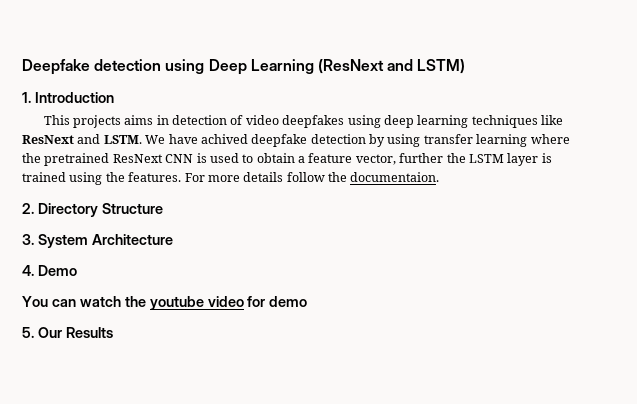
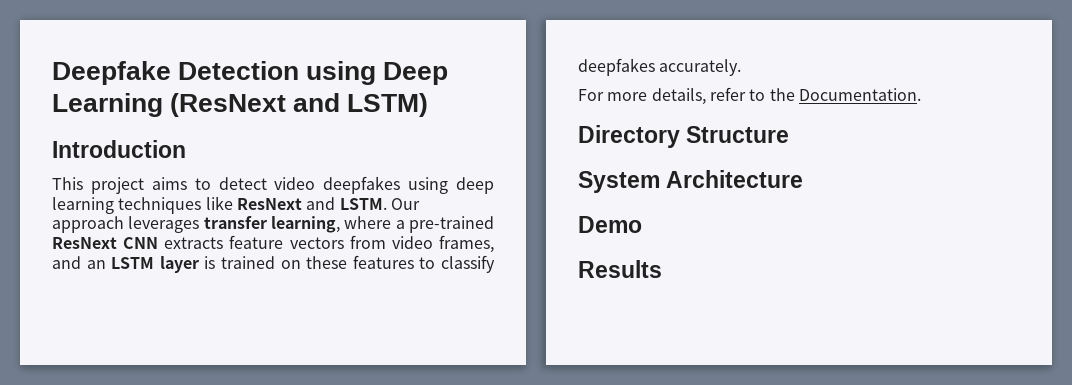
[94,59,162,71] detection -> [178,61,300,80] Detection
[22,92,31,103] 1. -> (429, 105) none
[72,115,244,128] projects aims in detection of -> [90,177,267,194] project aims to detect
[145,134,570,147] [22,153,552,166] [22,172,440,185] [22,203,34,214] We have achived deepfake detection by using transfer learning where the pretrained ResNext CNN is used to obtain a feature vector, further the LSTM layer is trained using the features. For more details follow the documentaion. // 2. -> [390,198,420,210] [52,216,494,233] [52,235,495,253] [52,255,496,273] [578,58,742,76] [578,87,921,105] Our approach leverages transfer learning, where a pre-trained ResNext CNN extracts feature vectors from video frames, and an LSTM layer is trained on these features to classify deepfakes accurately. // For more details, refer to the Documentation. //
[22,234,34,245] 3. -> (790, 134) none
[22,265,34,276] 4. -> (804, 179) none
[22,296,308,310] [22,327,62,338] You can watch the youtube video for demo // 5. Our -> (642, 224) none

